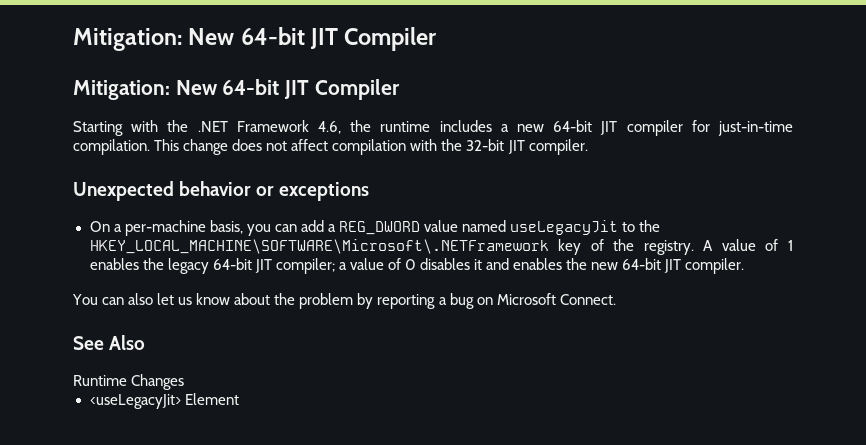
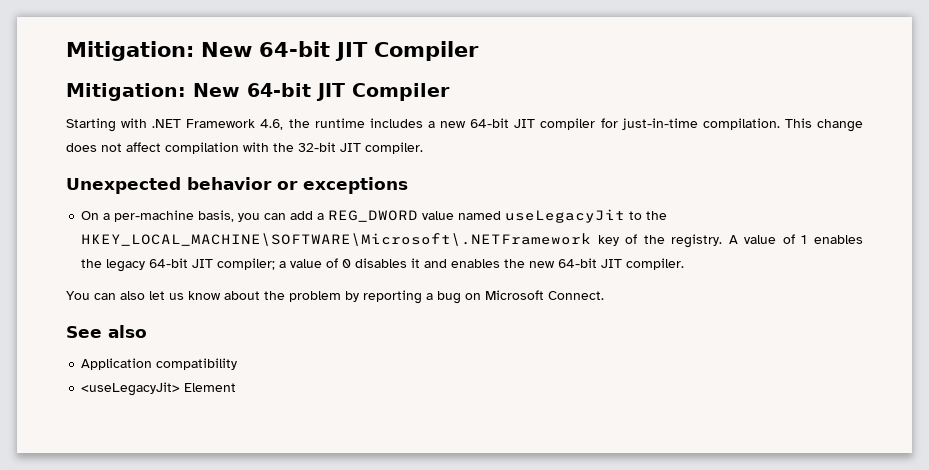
[167,120,189,132] the -> (148, 123) none
[109,335,146,350] [73,374,185,390] Also // Runtime Changes -> [108,325,147,338] [81,358,238,370] also // Application compatibility

